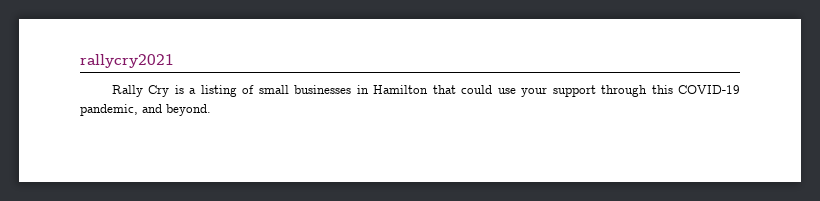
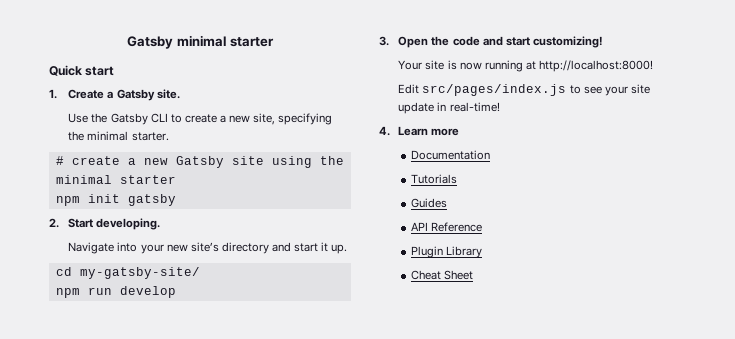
[80,54,174,68] [111,85,741,97] [80,104,211,116] rallycry2021 // Rally Cry is a listing of small businesses in Hamilton that could use your support through this COVID-19 pandemic, and beyond. -> [127,35,274,49] [49,65,115,76] [49,89,180,101] [68,113,333,125] [68,131,169,141] [55,156,344,168] [55,175,176,184] [55,194,176,206] [49,218,161,230] [68,242,348,254] [55,267,200,279] [55,286,176,298] [379,36,603,48] [398,60,653,72] [398,84,650,96] [398,102,500,114] [379,126,460,136] [411,150,491,160] [411,174,458,184] [411,198,448,208] [411,222,483,232] [411,246,483,258] [411,270,474,280] Gatsby minimal starter // Quick start // 1. Create a Gatsby site. // Use the Gatsby CLI to create a new site, specifying the minimal starter. // # create a new Gatsby site using the minimal starter // npm init gatsby // 2. Start developing. // Navigate into your new site’s directory and start it up. // cd my-gatsby-site/ // npm run develop // 3. Open the code and start customizing! // Your site is now running at http://localhost:8000! // Edit src/pages/index.js to see your site update in real-time! // 4. Learn more // Documentation // Tutorials // Guides // API Reference // Plugin Library // Cheat Sheet

